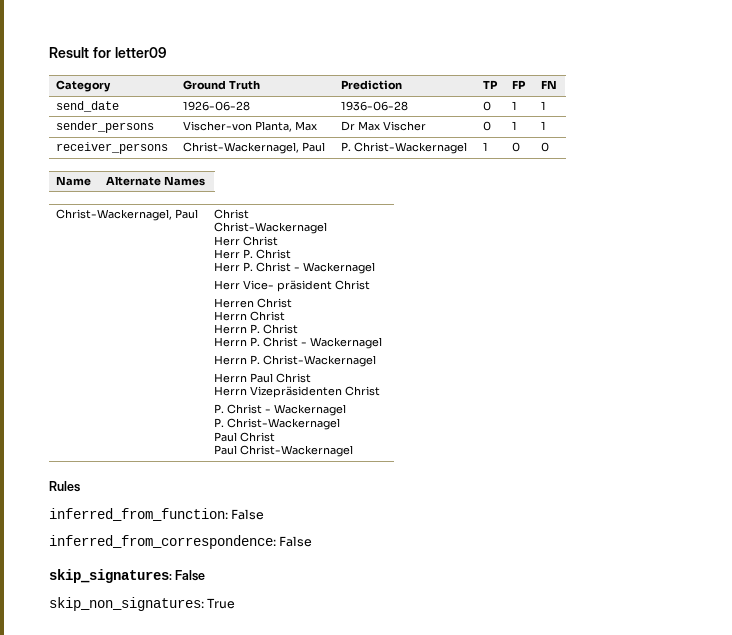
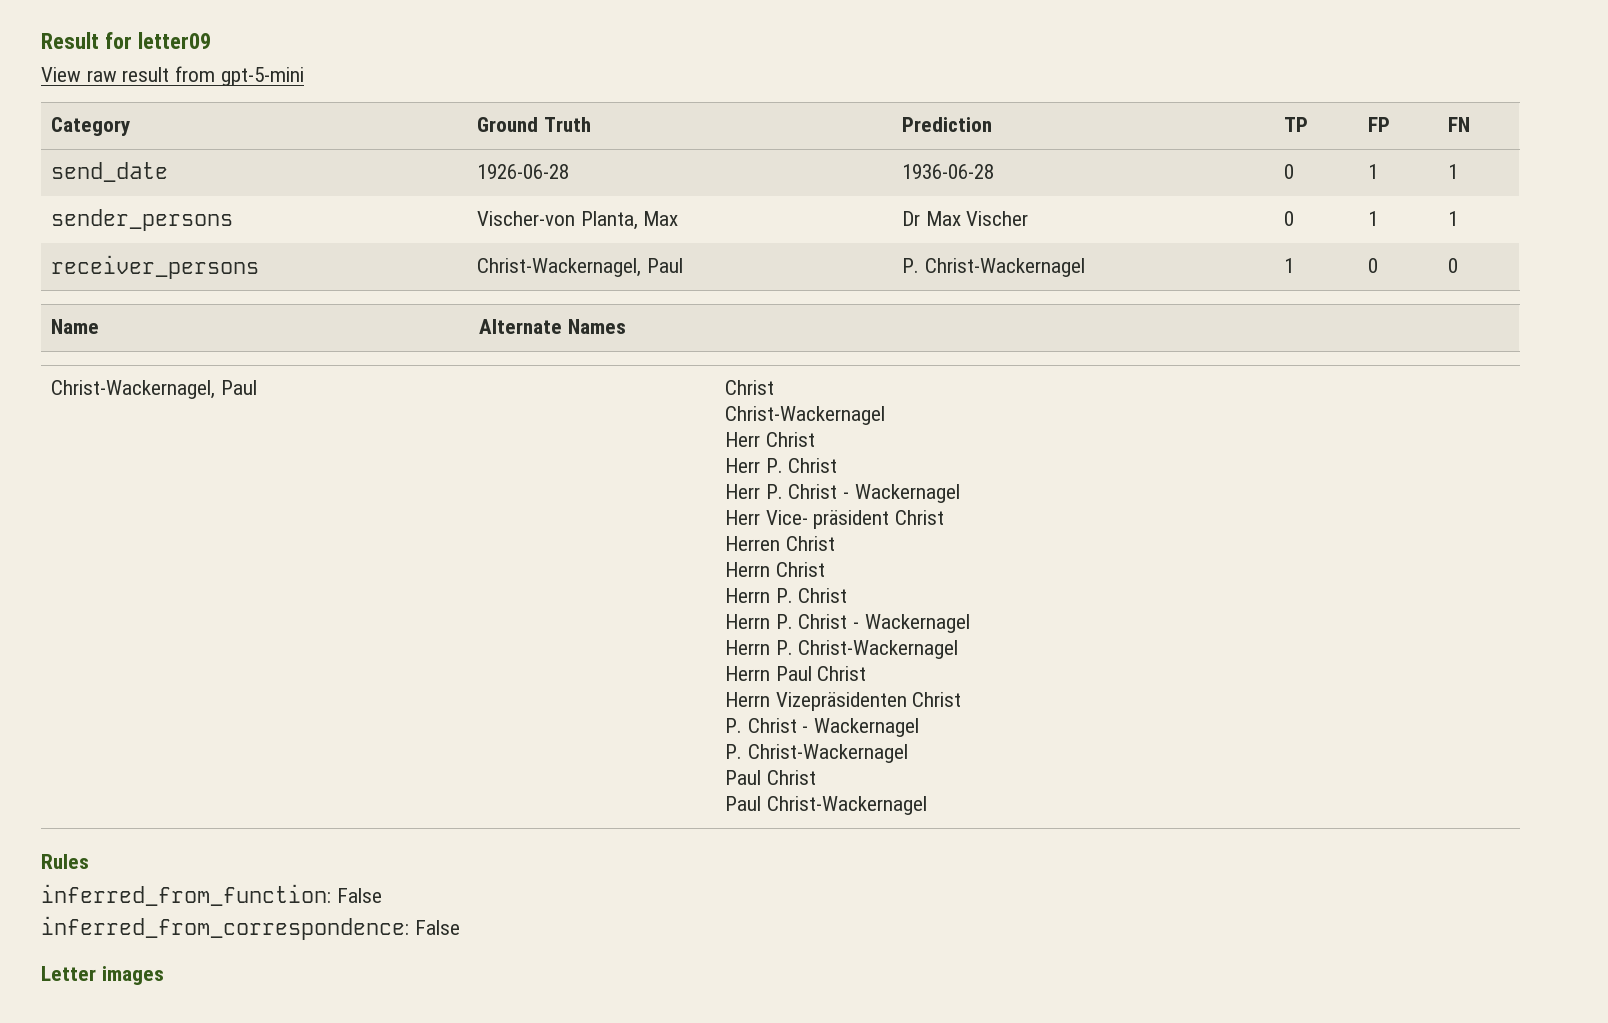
(166, 52) none -> [41,66,304,86] // View raw result from gpt-5-mini
[49,569,206,583] [49,597,236,611] skip_signatures: False // skip_non_signatures: True -> [41,966,164,985] Letter images

